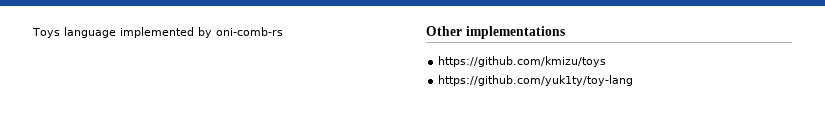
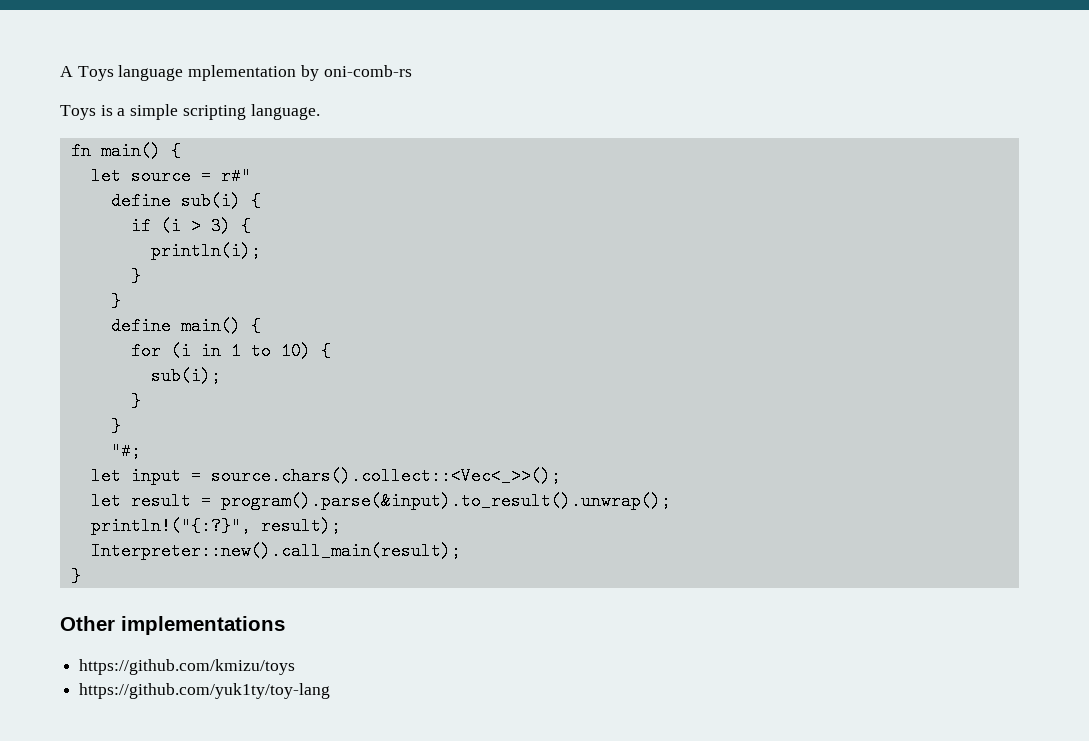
(32, 33) none -> [60,66,73,77] A
[119,27,194,38] implemented -> [188,65,297,81] mplementation
(283, 31) none -> [60,104,320,120] [70,142,181,160] [90,167,251,185] [110,192,261,210] [130,217,251,235] [150,242,261,260] [130,267,141,285] [110,292,121,310] [110,317,261,335] [130,342,331,360] [150,367,221,385] [130,392,141,410] [110,417,121,435] [110,442,141,460] [90,467,561,485] [90,492,671,510] [90,517,341,535] [90,542,461,560] [70,567,81,585] // Toys is a simple scripting language. // fn main() { // let source = r#" // define sub(i) { // if (i > 3) { // println(i); // } // } // define main() { // for (i in 1 to 10) { // sub(i); // } // } // "#; // let input = source.chars().collect::<Vec<_>>(); // let result = program().parse(&input).to_result().unwrap(); // println!("{:?}", result); // Interpreter::new().call_main(result); // }

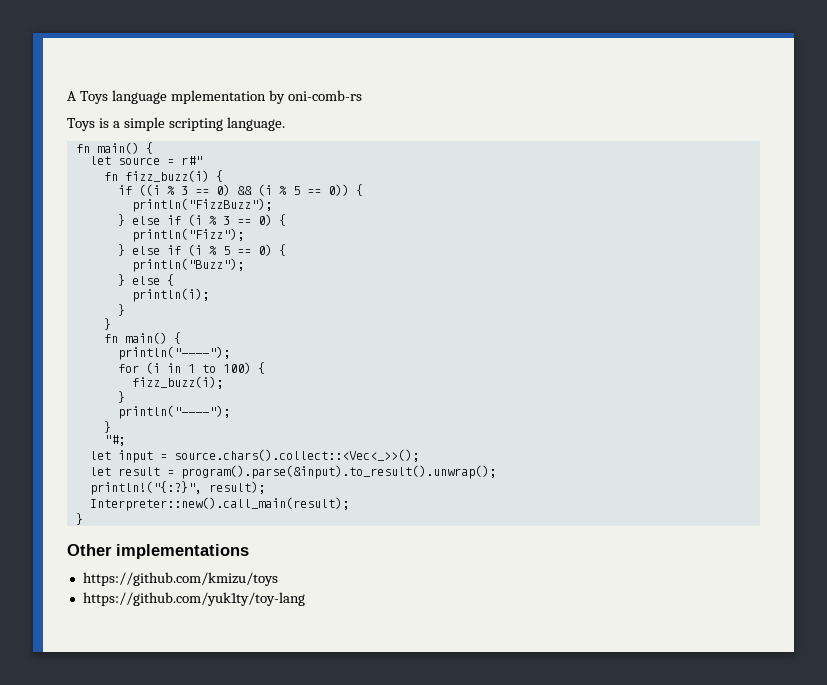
[110,192,241,210] define sub(i) -> [103,170,209,182] fn fizz_buzz(i)
[160,217,231,235] (i > 3) -> [138,184,363,196] [131,198,272,212] [117,214,286,226] [131,228,244,242] [117,244,286,256] [131,258,244,272] [117,274,160,286] ((i % 3 == 0) && (i % 5 == 0)) { // println("FizzBuzz"); // } else if (i % 3 == 0) { // println("Fizz"); // } else if (i % 5 == 0) { // println("Buzz"); // } else
[110,317,261,335] define main() { -> [103,332,181,344] [117,346,230,360] fn main() { // println("----");
[280,342,331,360] [150,367,221,385] [130,392,141,410] 10) { // sub(i); // } -> [222,362,265,374] [131,376,223,389] [117,391,125,403] [117,405,230,419] 100) { // fizz_buzz(i); // } // println("----");

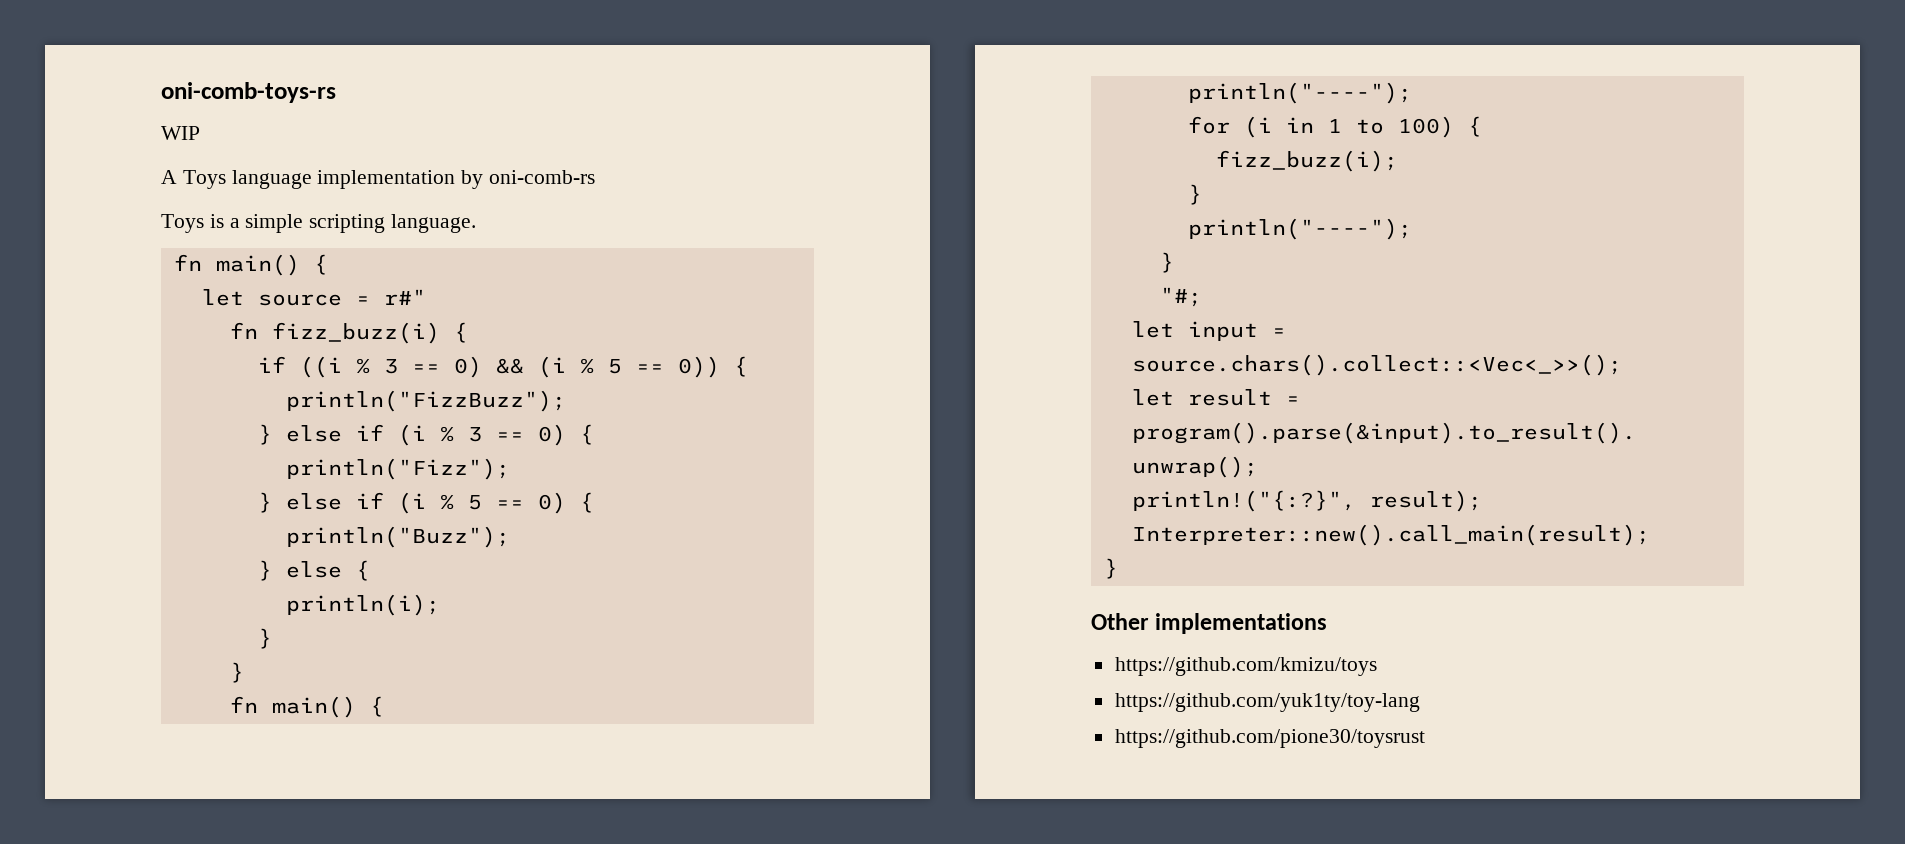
(67, 96) none -> [161,82,336,103] [161,126,200,140] oni-comb-toys-rs // WIP //
[170,90,266,104] mplementation -> [317,170,456,189] implementation
(305, 599) none -> [1114,729,1425,748] // https://github.com/pione30/toysrust

